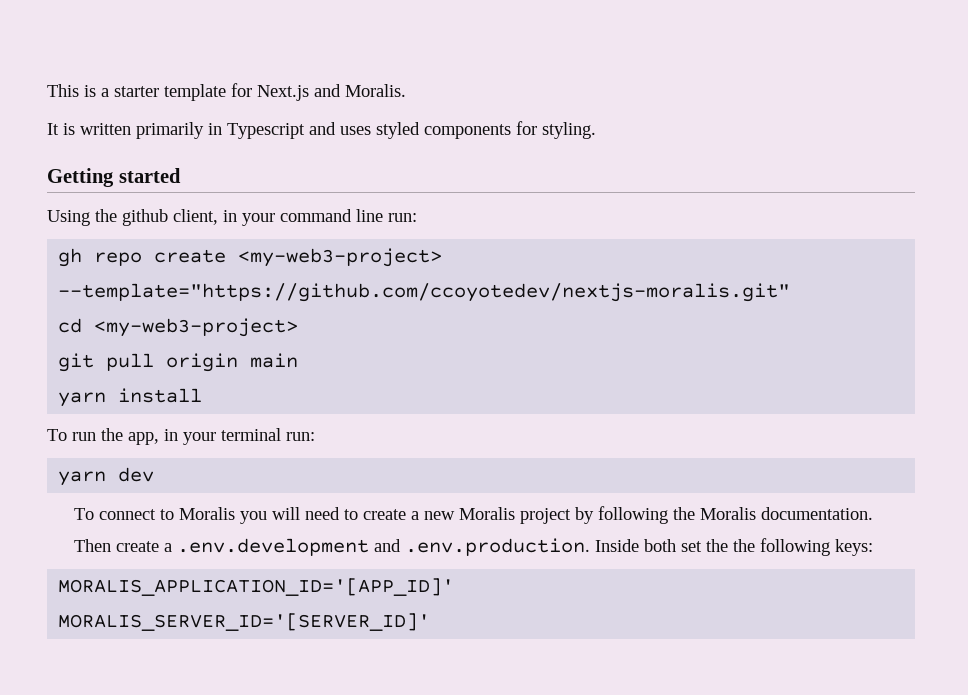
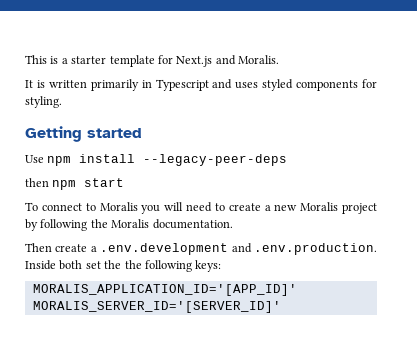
[47,209,417,226] [58,248,443,267] [58,283,791,302] [58,318,299,337] [58,353,299,372] [58,388,203,407] [47,428,315,445] [58,467,155,486] Using the github client, in your command line run: // gh repo create <my-web3-project> --template="https://github.com/ccoyotedev/nextjs-moralis.git" // cd <my-web3-project> // git pull origin main // yarn install // To run the app, in your terminal run: // yarn dev -> [25,154,288,166] [25,178,125,190] Use npm install --legacy-peer-deps // then npm start

